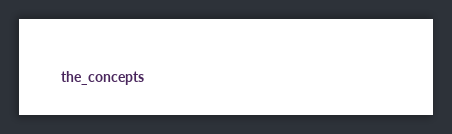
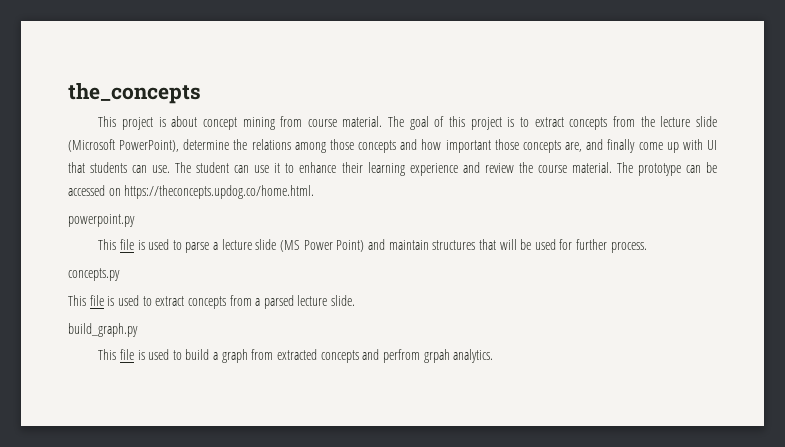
(144, 78) none -> [98,116,718,130] [68,139,717,153] [68,162,717,176] [68,185,315,199] [68,214,135,227] [98,239,647,253] [68,268,120,281] [68,295,356,309] [68,323,138,337] [98,349,494,363] // This project is about concept mining from course material. The goal of this project is to extract concepts from the lecture slide (Microsoft PowerPoint), determine the relations among those concepts and how important those concepts are, and finally come up with UI that students can use. The student can use it to enhance their learning experience and review the course material. The prototype can be accessed on https://theconcepts.updog.co/home.html. // powerpoint.py // This file is used to parse a lecture slide (MS Power Point) and maintain structures that will be used for further process. // concepts.py // This file is used to extract concepts from a parsed lecture slide. // build_graph.py // This file is used to build a graph from extracted concepts and perfrom grpah analytics.

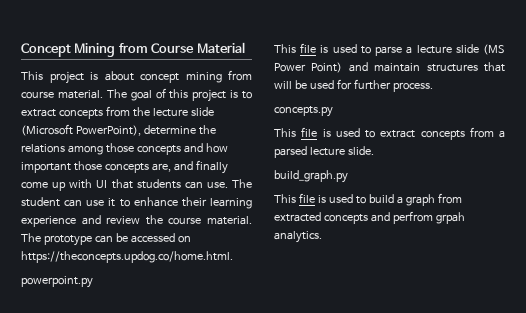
[68,83,201,104] the_concepts -> [21,42,245,57] Concept Mining from Course Material

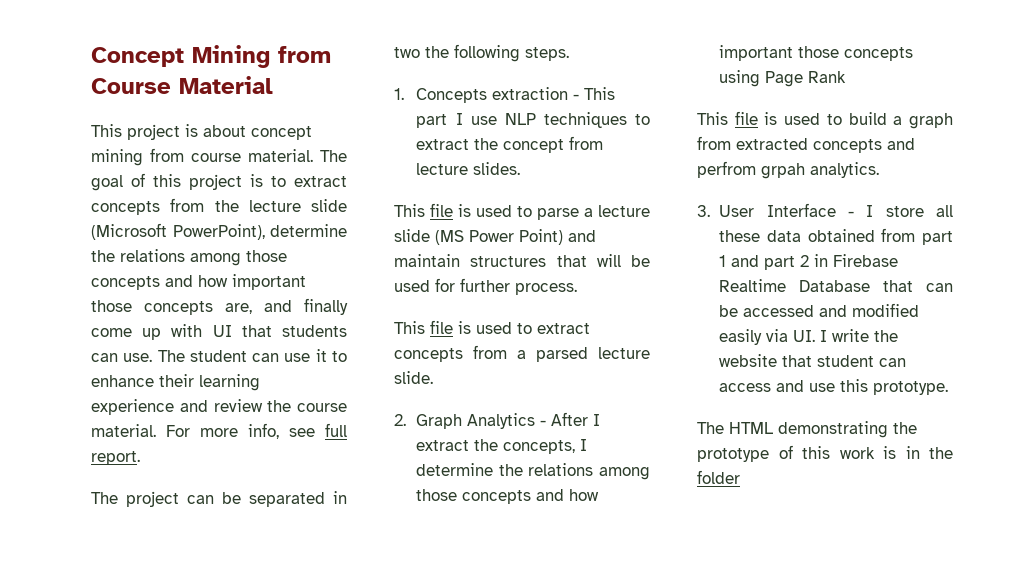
[21,233,191,246] [21,251,233,263] [21,276,93,288] The prototype can be accessed on https://theconcepts.updog.co/home.html. // powerpoint.py -> [166,423,347,439] [91,451,140,465] [91,491,347,507] [394,44,569,62] [394,87,616,103] [416,112,650,128] [416,136,604,153] [416,162,521,175] For more info, see full report. // The project can be separated in two the following steps. // 1. Concepts extraction - This part I use NLP techniques to extract the concept from lecture slides.
[274,106,333,117] // concepts.py -> (577, 289) none
[274,170,348,183] build_graph.py -> [394,412,601,429] [416,439,588,454] [416,463,650,480] [416,489,600,504] [719,45,914,61] [719,70,847,87] 2. Graph Analytics - After I extract the concepts, I determine the relations among those concepts and how important those concepts using Page Rank
(322, 237) none -> [697,203,953,217] [719,228,953,245] [719,254,899,270] [719,279,953,292] [719,303,920,317] [719,329,899,345] [719,354,907,367] [719,379,949,395] [697,421,917,438] [697,445,953,462] [697,470,740,484] // 3. User Interface - I store all these data obtained from part 1 and part 2 in Firebase Realtime Database that can be accessed and modified easily via UI. I write the website that student can access and use this prototype. // The HTML demonstrating the prototype of this work is in the folder

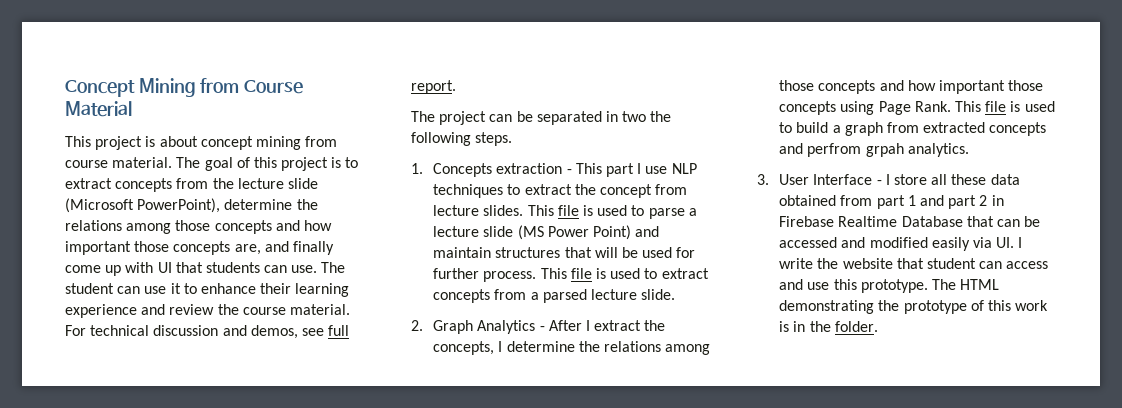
[200,423,279,439] more info, -> [90,325,298,339] technical discussion and demos,
(521, 168) // -> (524, 210) none
(577, 289) // -> (537, 276) none
[808,71,847,83] Rank // -> [914,101,951,112] Rank.
(949, 388) // -> (928, 286) none
[697,470,740,484] folder -> [834,321,878,332] folder.

